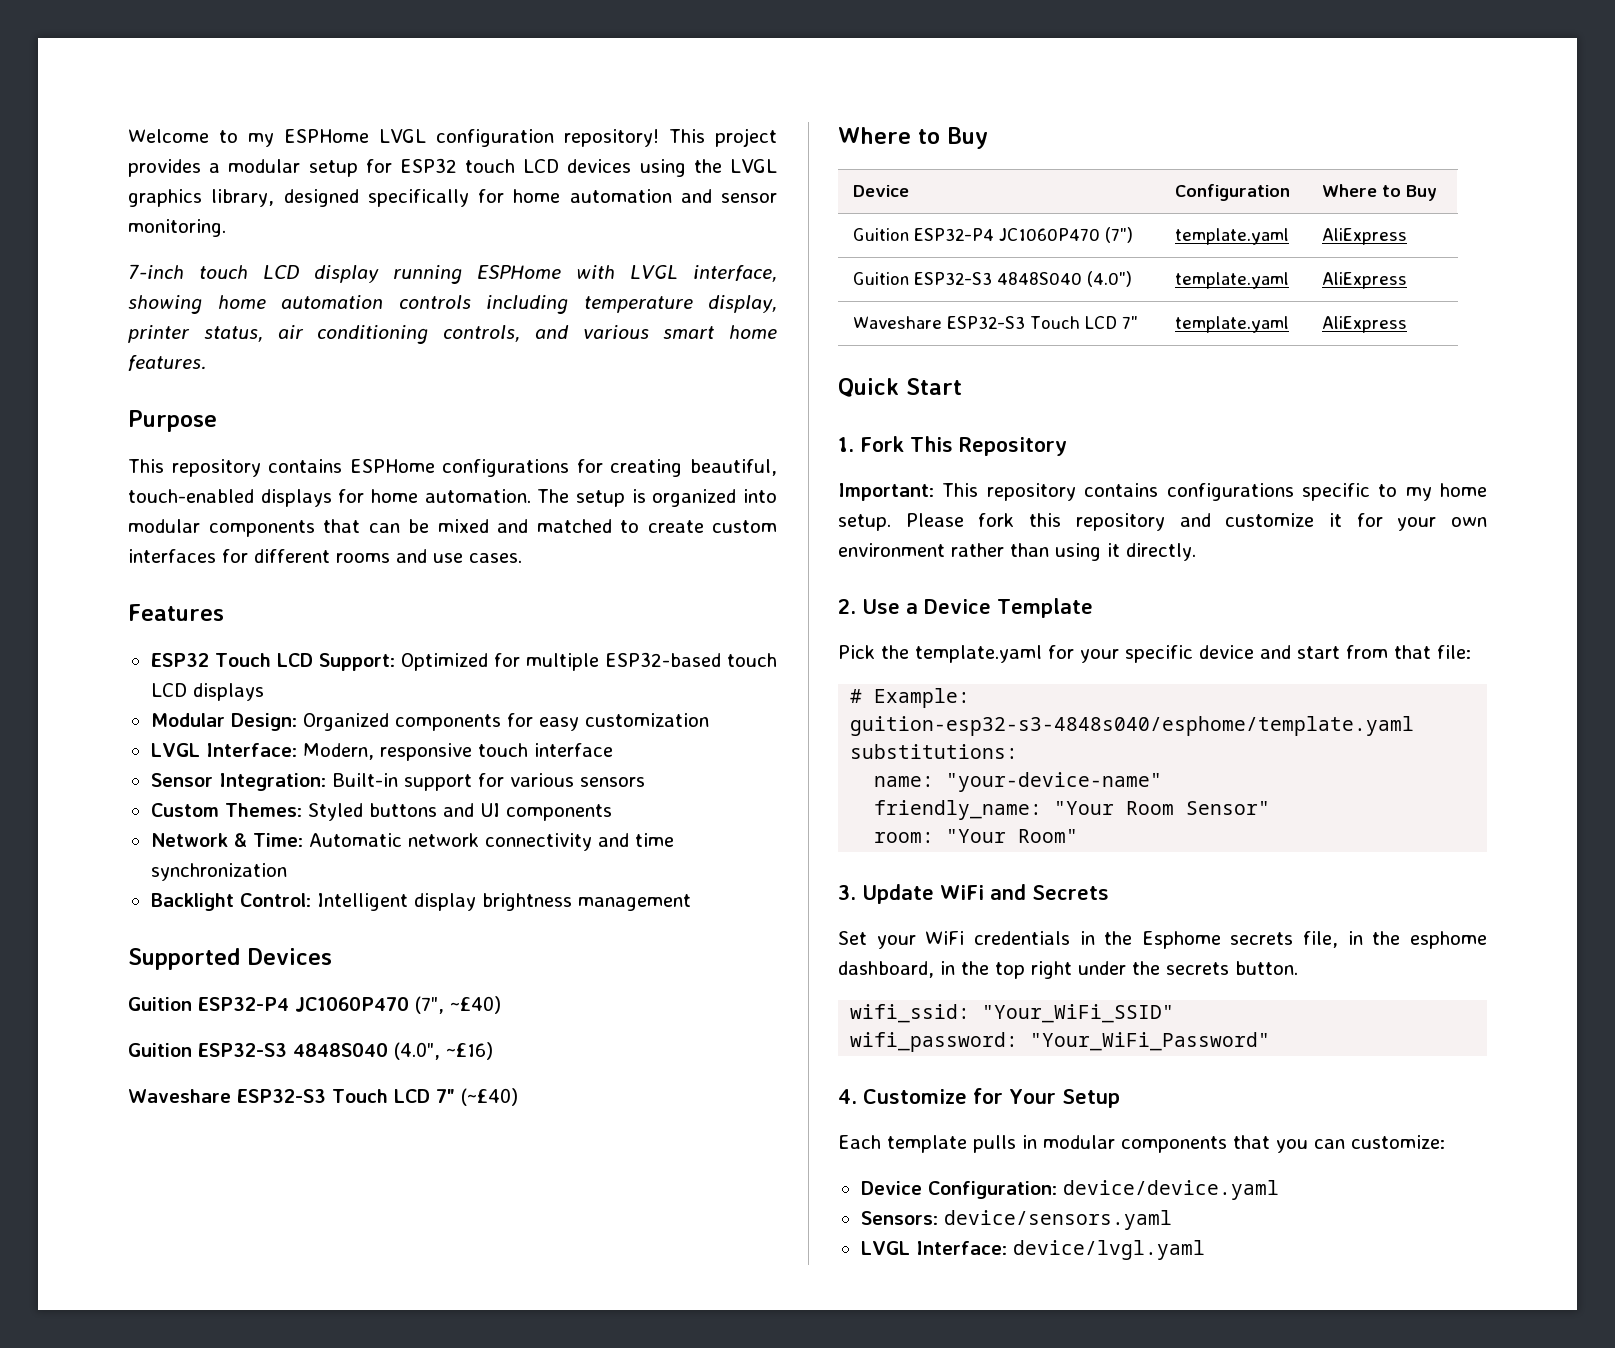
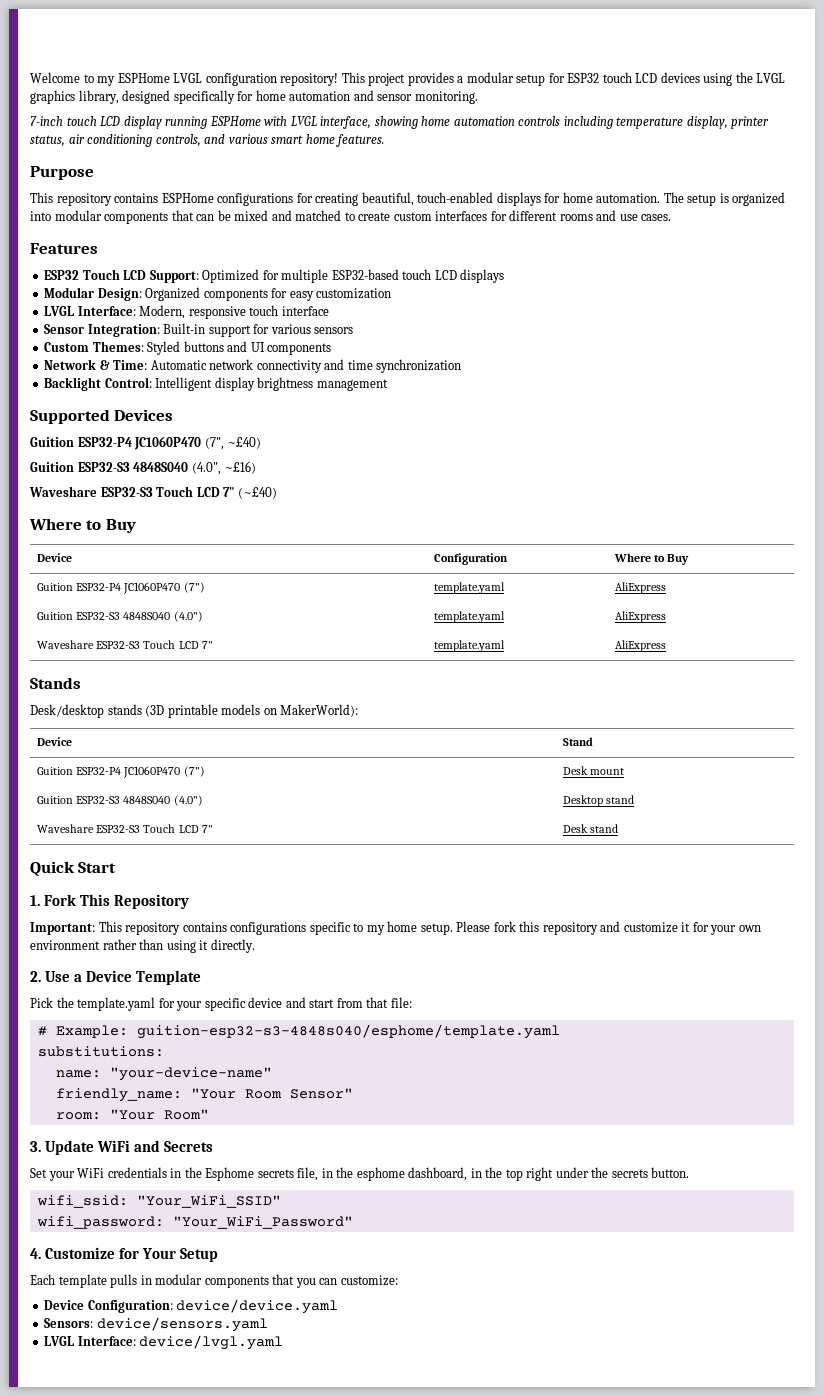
(1408, 324) none -> [30,677,81,689] [30,704,359,718] [37,737,73,746] [563,737,594,746] [37,766,205,778] [563,766,625,775] [37,795,203,806] [563,795,635,807] [37,824,213,833] [563,824,619,833] // Stands // Desk/desktop stands (3D printable models on MakerWorld): // Device | Stand // Guition ESP32-P4 JC1060P470 (7") | Desk mount // Guition ESP32-S3 4848S040 (4.0") | Desktop stand // Waveshare ESP32-S3 Touch LCD 7" | Desk stand

